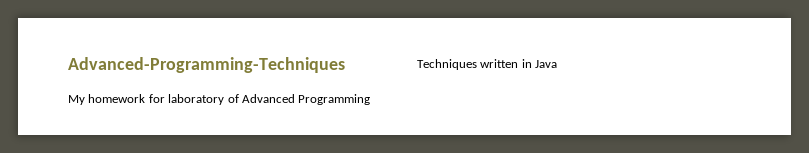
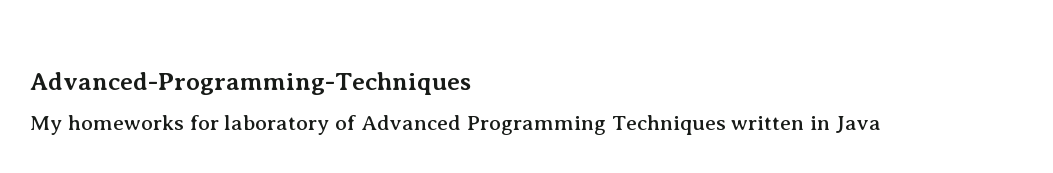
[88,94,146,103] homework -> [67,115,184,130] homeworks

